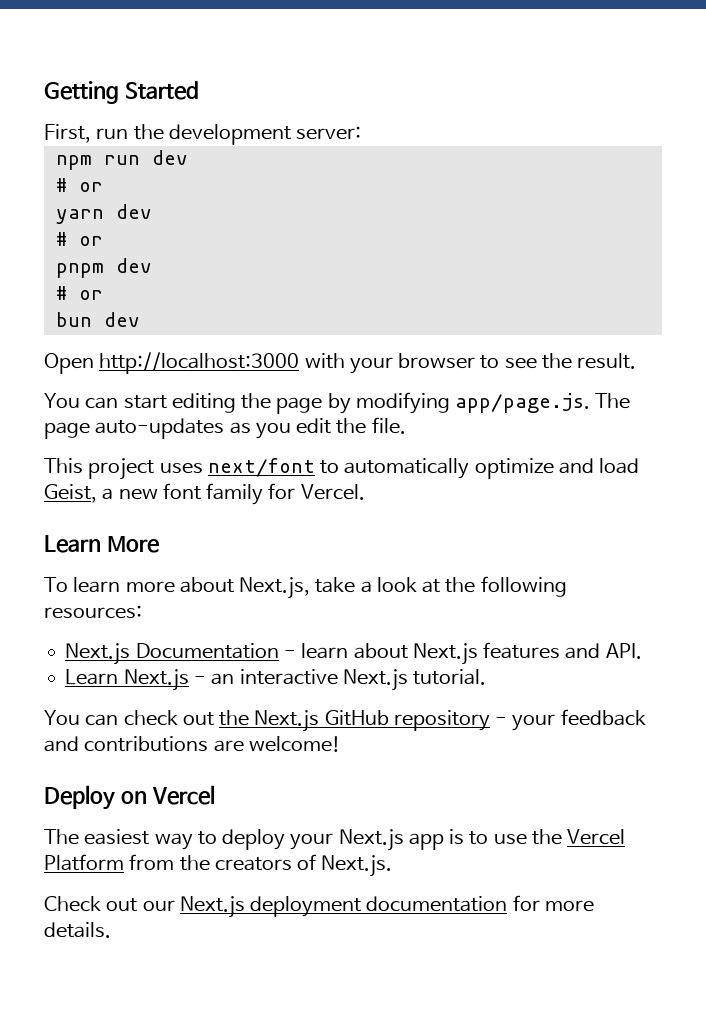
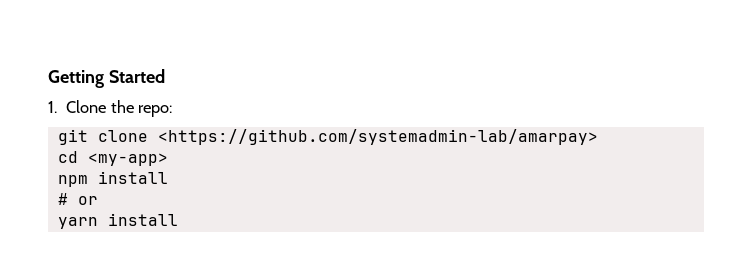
[44,124,362,145] First, run the development server: -> [48,100,173,117] [57,129,598,145] [57,151,168,166] 1. Clone the repo: // git clone <https://github.com/systemadmin-lab/amarpay> // cd <my-app>
[103,150,188,165] run dev -> [97,171,168,184] install
[115,204,152,219] [55,232,103,246] [55,258,152,278] [55,286,103,300] [55,312,140,327] [44,352,637,374] [44,392,631,414] [44,417,406,439] [44,458,640,480] [44,483,365,505] [44,535,160,553] [44,576,567,599] [44,605,142,619] [65,642,642,665] [65,669,487,691] [44,709,646,732] [44,736,341,752] [44,785,215,810] [44,829,626,851] [44,854,393,877] [44,895,594,918] [44,922,111,938] dev // # or // pnpm dev // # or // bun dev // Open http://localhost:3000 with your browser to see the result. // You can start editing the page by modifying app/page.js. The page auto-updates as you edit the file. // This project uses next/font to automatically optimize and load Geist, a new font family for Vercel. // Learn More // To learn more about Next.js, take a look at the following resources: // Next.js Documentation - learn about Next.js features and API. // Learn Next.js - an interactive Next.js tutorial. // You can check out the Next.js GitHub repository - your feedback and contributions are welcome! // Deploy on Vercel // The easiest way to deploy your Next.js app is to use the Vercel Platform from the creators of Next.js. // Check out our Next.js deployment documentation for more details. -> [107,213,178,226] install

